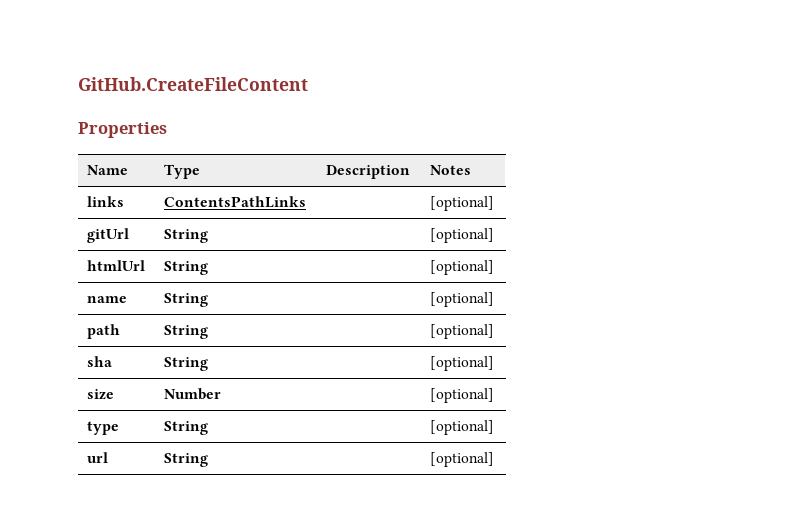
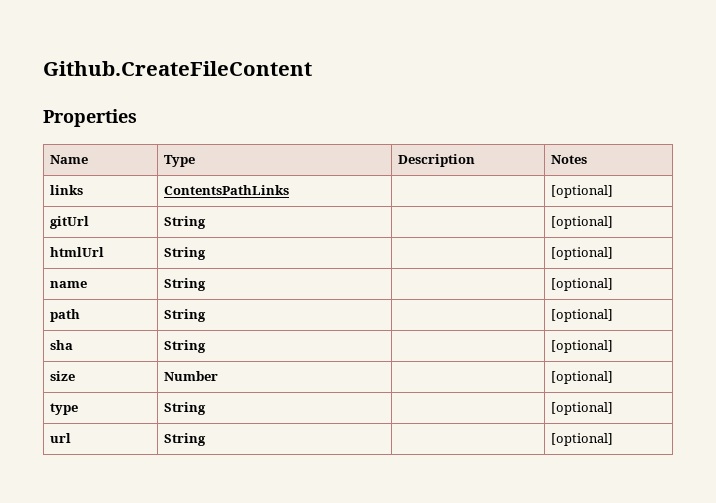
[78,77,308,91] GitHub.CreateFileContent -> [43,61,312,76] Github.CreateFileContent

